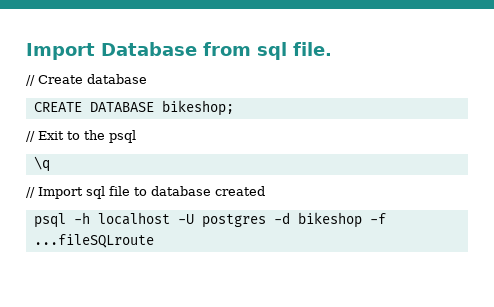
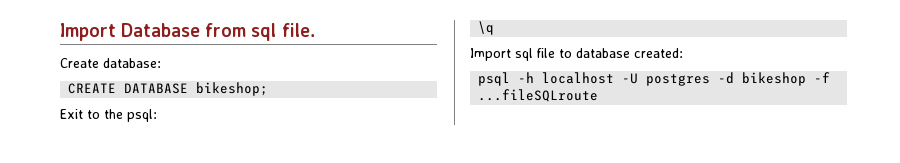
[26,74,147,86] // Create database -> [60,58,161,68] Create database:
[26,131,35,142] // -> (269, 89) none
[109,130,136,143] psql -> [127,109,157,122] psql:
[26,187,35,198] // -> (495, 28) none
[215,186,265,196] created -> [634,48,683,58] created:

